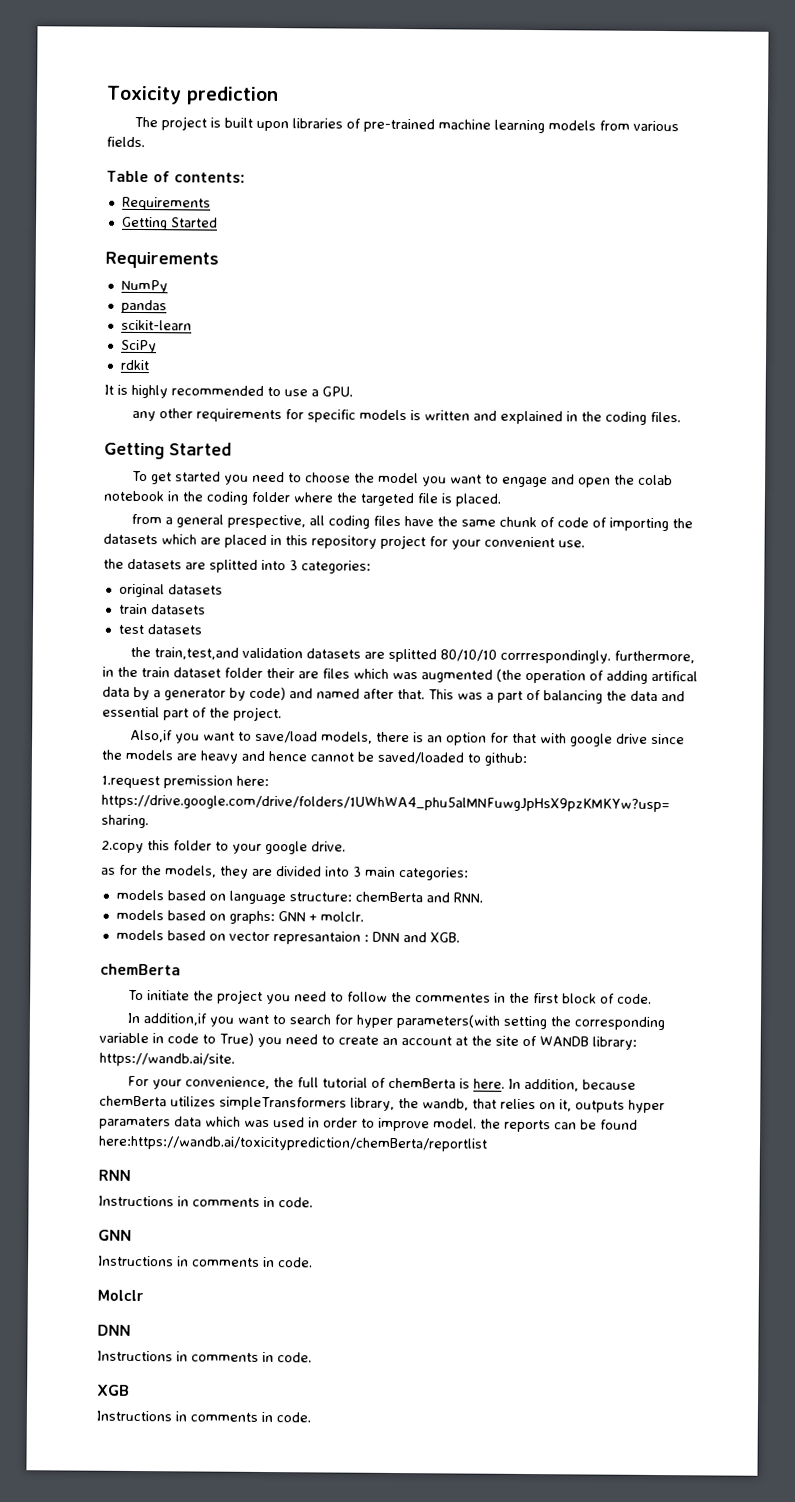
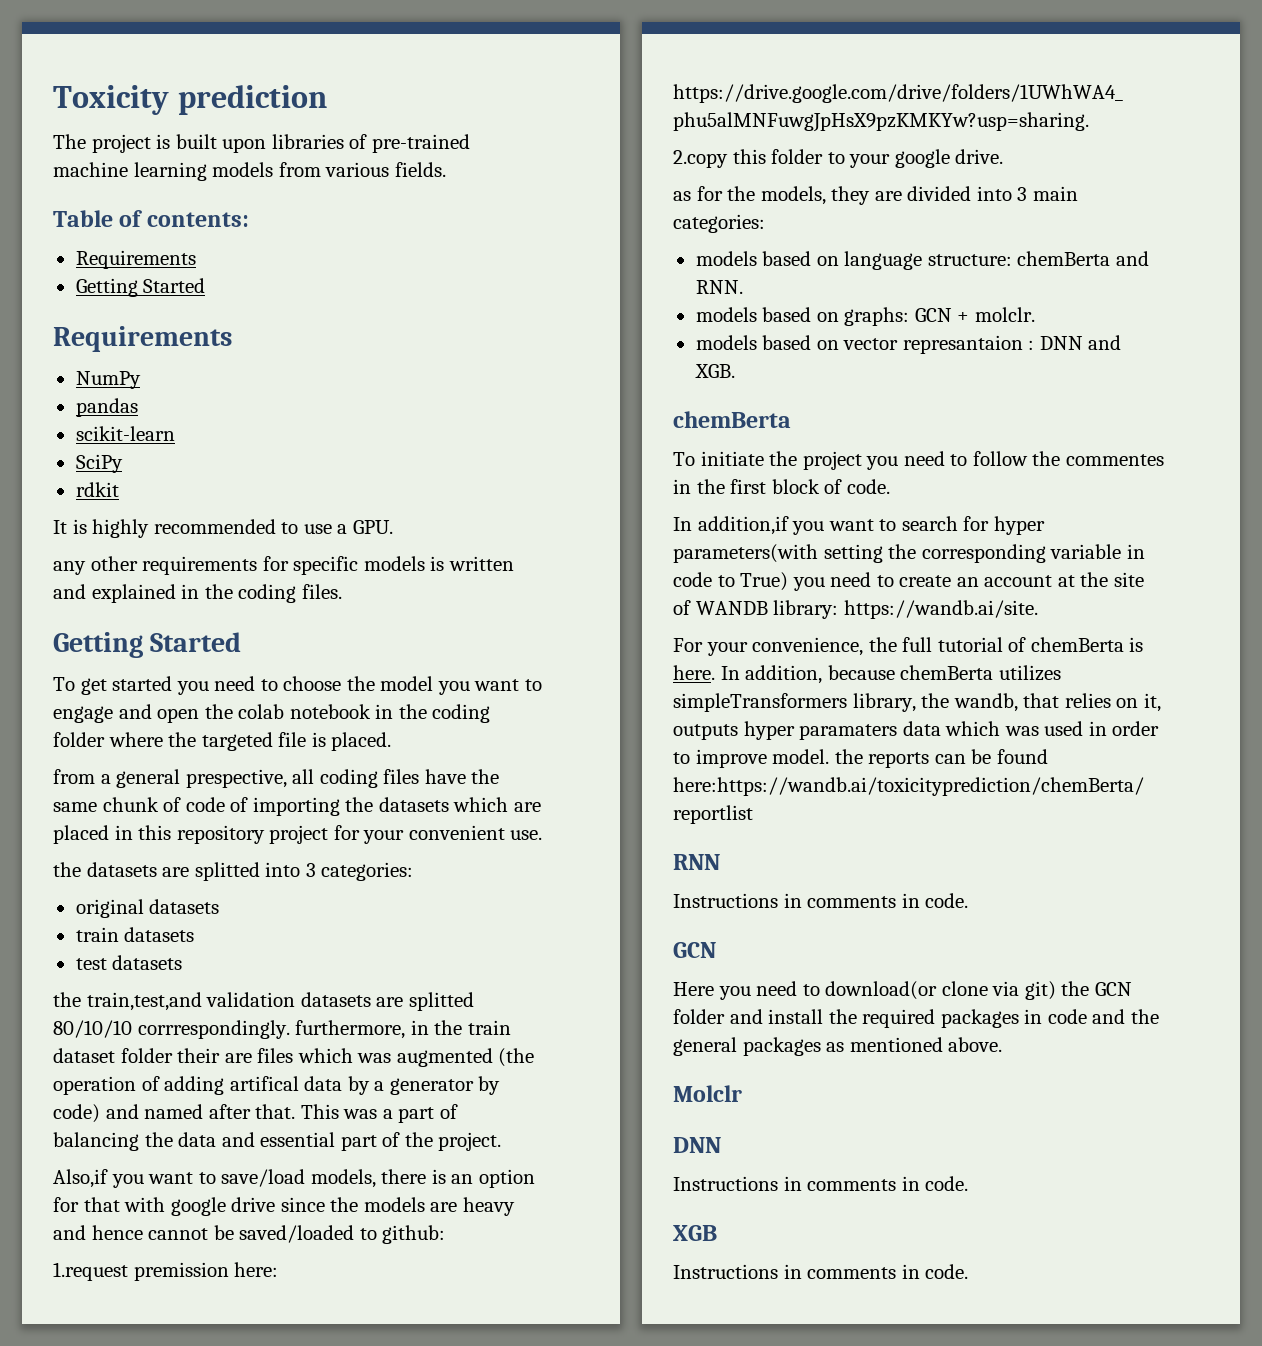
[277,911,306,922] GNN -> [914,308,952,322] GCN
[98,1229,132,1241] [98,1255,313,1268] GNN // Instructions in comments in code. -> [673,942,716,958] [673,981,1132,1000] [673,1009,1159,1028] [673,1037,1003,1056] GCN // Here you need to download(or clone via git) the GCN folder and install the required packages in code and the general packages as mentioned above.

